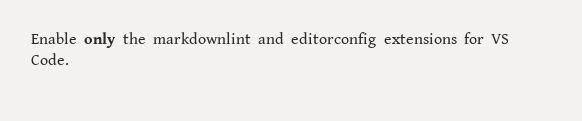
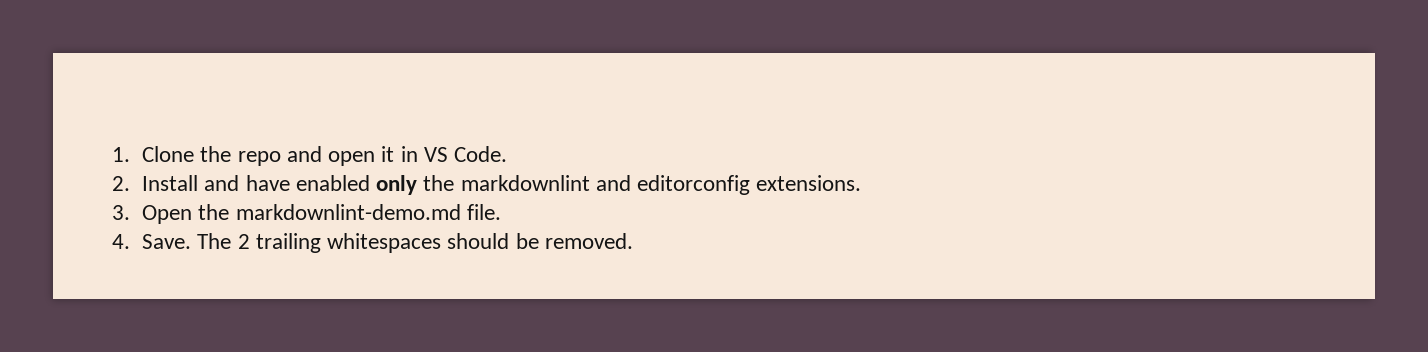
[31,32,77,44] Enable -> [112,146,507,166] [112,175,370,191] 1. Clone the repo and open it in VS Code. // 2. Install and have enabled
[383,32,509,44] [31,53,69,65] extensions for VS Code. -> [756,175,862,191] [112,204,501,224] [112,233,633,253] extensions. // 3. Open the markdownlint-demo.md file. // 4. Save. The 2 trailing whitespaces should be removed.

